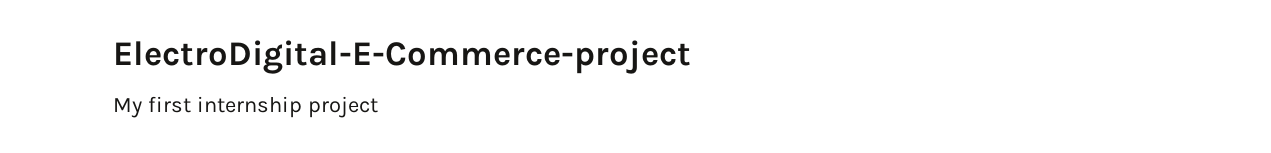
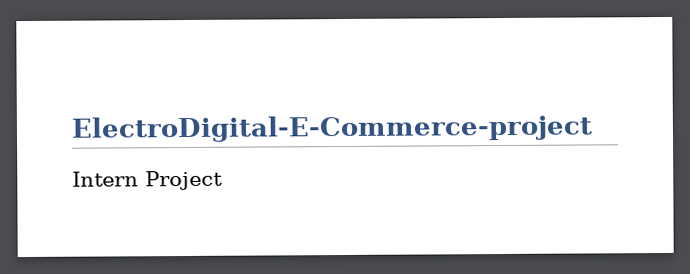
[113,96,378,118] My first internship project -> [72,170,223,191] Intern Project

